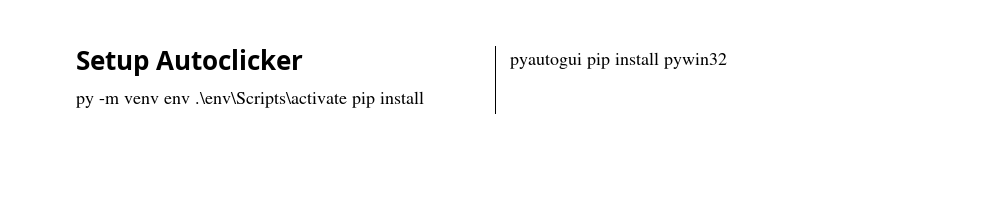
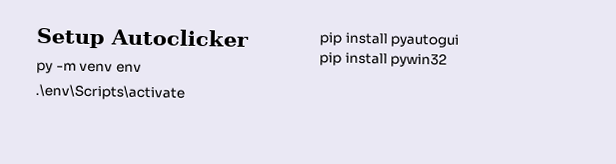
(190, 100) none -> (142, 68) //
(347, 100) none -> (185, 92) //
(582, 61) none -> (460, 40) //

